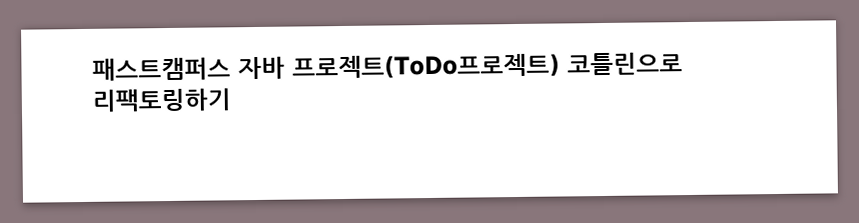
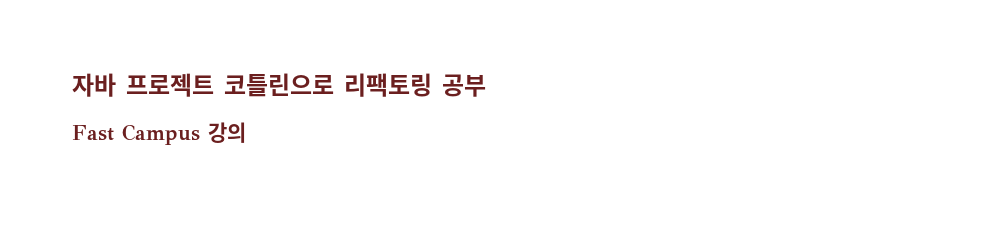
[92,52,683,81] [92,88,231,112] 패스트캠퍼스 자바 프로젝트(ToDo프로젝트) 코틀린으로 리팩토링하기 -> [72,73,486,97] [72,122,246,145] 자바 프로젝트 코틀린으로 리팩토링 공부 // Fast Campus 강의

